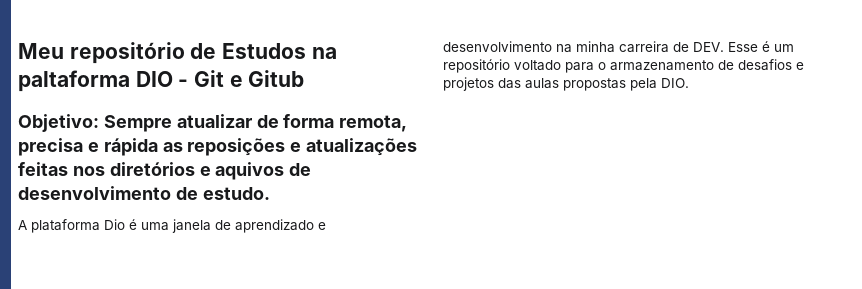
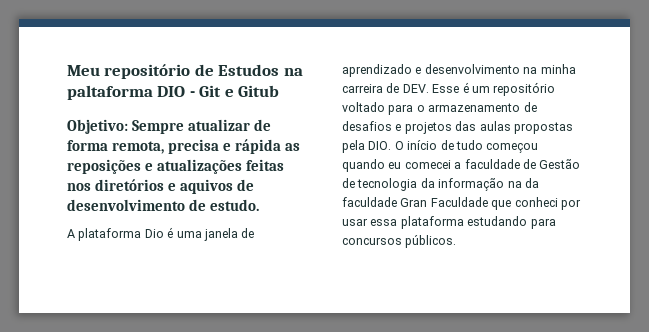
(689, 83) none -> [394,140,539,153] [342,159,581,172] [342,178,539,191] [342,197,581,210] [342,216,556,229] [342,235,457,248] O início de tudo começou quando eu comecei a faculdade de Gestão de tecnologia da informação na da faculdade Gran Faculdade que conheci por usar essa plataforma estudando para concursos públicos.

